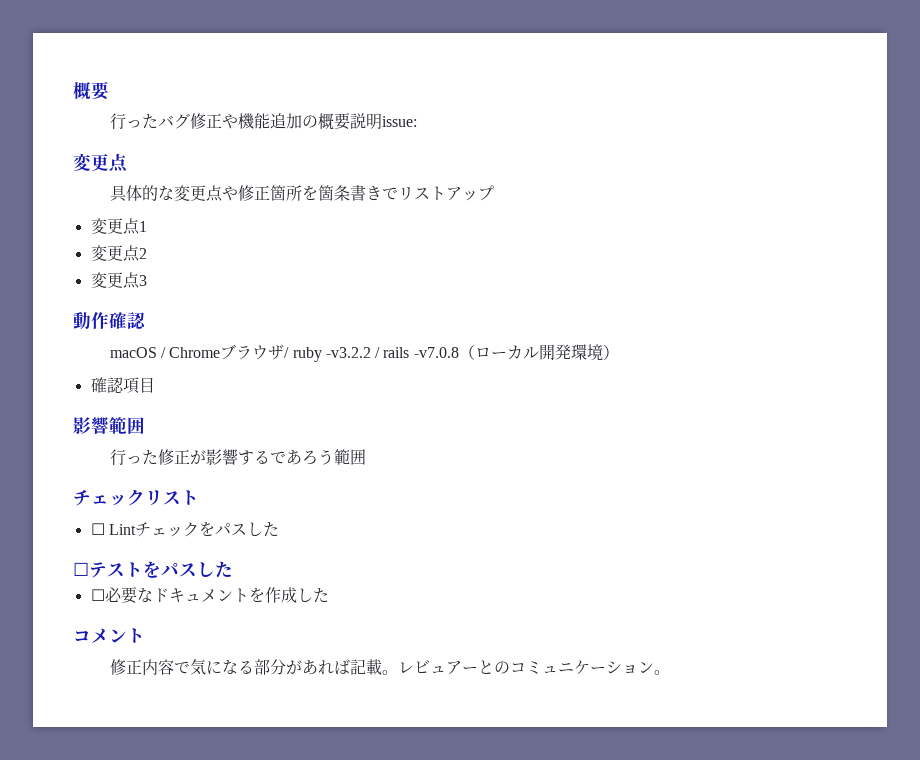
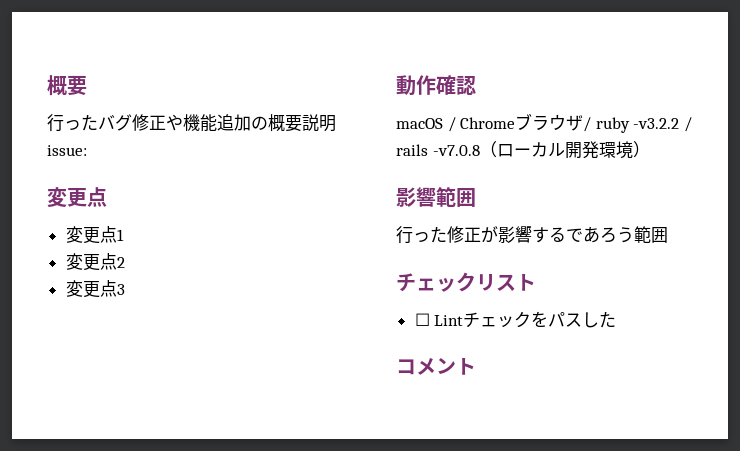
[109,185,494,202] // 具体的な変更点や修正箇所を箇条書きでリストアップ -> (107, 197) none
[90,377,155,394] // 確認項目 -> (650, 149) none
[73,561,233,578] [90,587,329,604] [73,628,145,643] [109,659,670,675] ☐テストをパスした // ☐必要なドキュメントを作成した // コメント // 修正内容で気になる部分があれば記載。レビュアーとのコミュニケーション。 -> [396,358,476,375] コメント

